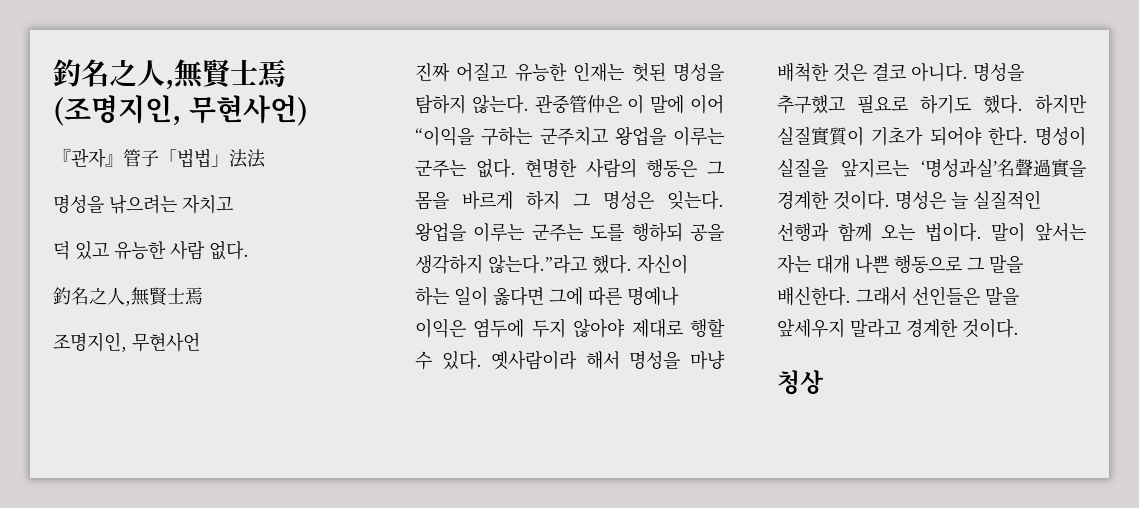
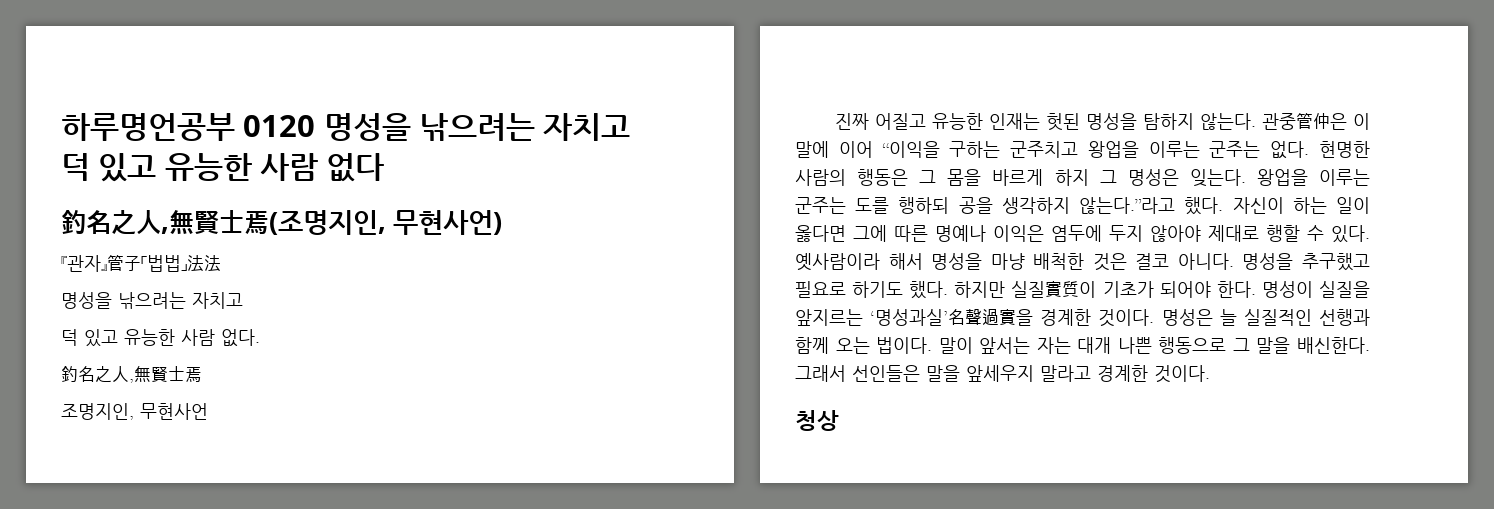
(53, 73) none -> [61,113,631,141] [61,153,385,182] 하루명언공부 0120 명성을 낚으려는 자치고 덕 있고 유능한 사람 없다 //

